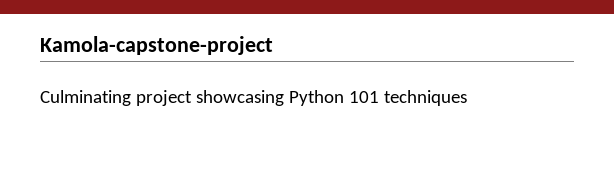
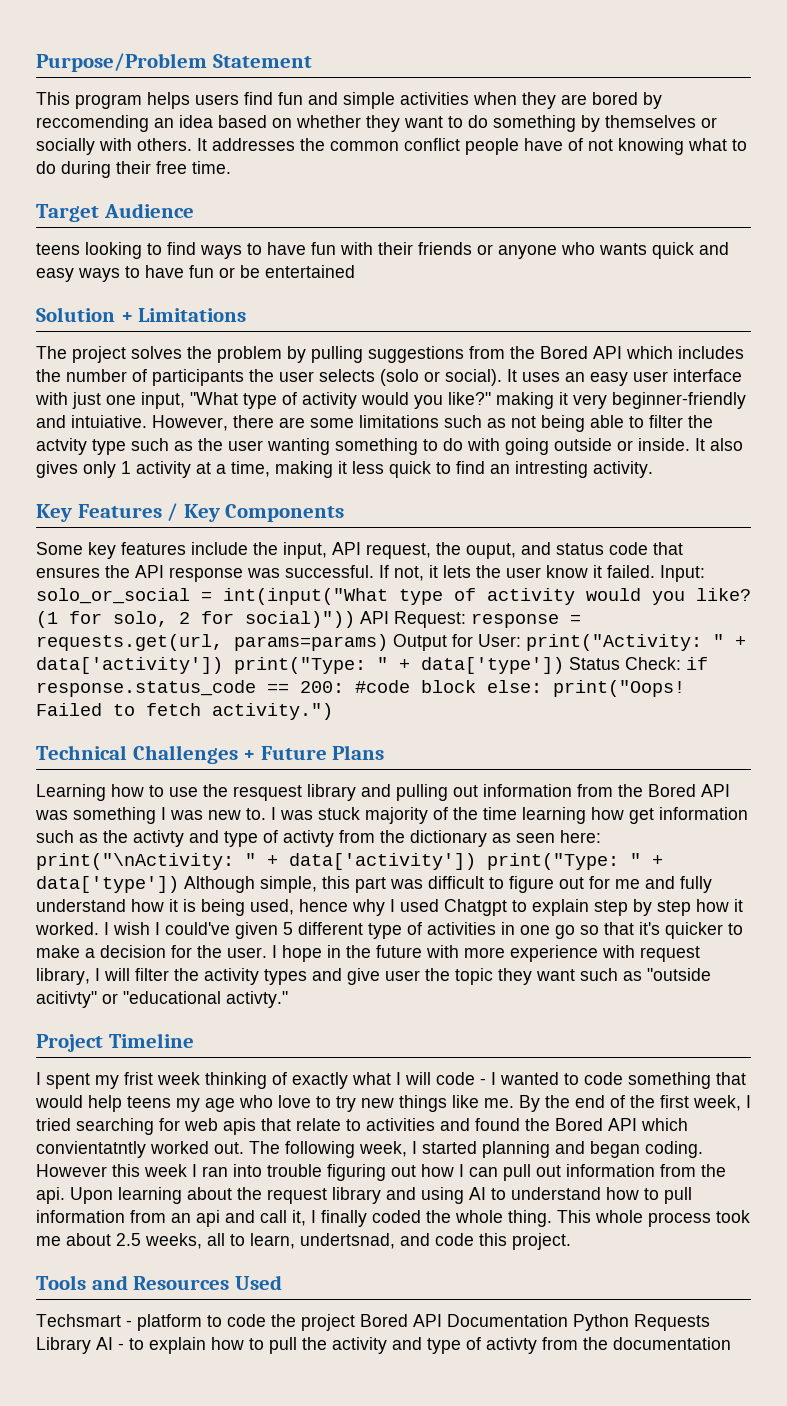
[40,36,273,55] [40,90,467,106] Kamola-capstone-project // Culminating project showcasing Python 101 techniques -> [36,53,312,72] [36,92,662,109] [36,115,717,132] [36,138,747,155] [36,161,231,178] [36,203,194,222] [36,242,729,259] [36,265,355,282] [36,307,247,322] [36,346,744,363] [36,369,742,386] [35,392,746,409] [36,415,713,432] [36,438,743,455] [36,461,653,478] [36,503,345,522] [36,542,683,559] [36,565,705,582] [36,588,751,605] [36,611,581,628] [36,634,746,651] [36,657,708,674] [36,680,685,697] [36,703,333,720] [36,745,385,764] [36,784,730,801] [35,807,748,824] [36,830,601,847] [36,853,663,870] [36,876,712,893] [36,899,743,916] [35,922,743,939] [36,945,700,962] [36,968,711,985] [36,991,288,1008] [36,1033,194,1052] [36,1072,746,1089] [35,1095,751,1112] [36,1118,688,1135] [36,1141,703,1158] [36,1164,726,1181] [36,1187,692,1204] [36,1210,750,1227] [36,1233,571,1250] [36,1275,282,1290] [36,1314,710,1331] [36,1337,731,1354] Purpose/Problem Statement // This program helps users find fun and simple activities when they are bored by reccomending an idea based on whether they want to do something by themselves or socially with others. It addresses the common conflict people have of not knowing what to do during their free time. // Target Audience // teens looking to find ways to have fun with their friends or anyone who wants quick and easy ways to have fun or be entertained // Solution + Limitations // The project solves the problem by pulling suggestions from the Bored API which includes the number of participants the user selects (solo or social). It uses an easy user interface with just one input, "What type of activity would you like?" making it very beginner-friendly and intuiative. However, there are some limitations such as not being able to filter the actvity type such as the user wanting something to do with going outside or inside. It also gives only 1 activity at a time, making it less quick to find an intresting activity. // Key Features / Key Components // Some key features include the input, API request, the ouput, and status code that ensures the API response was successful. If not, it lets the user know it failed. Input: solo_or_social = int(input("What type of activity would you like? (1 for solo, 2 for social)")) API Request: response = requests.get(url, params=params) Output for User: print("Activity: " + data['activity']) print("Type: " + data['type']) Status Check: if response.status_code == 200: #code block else: print("Oops! Failed to fetch activity.") // Technical Challenges + Future Plans // Learning how to use the resquest library and pulling out information from the Bored API was something I was new to. I was stuck majority of the time learning how get information such as the activty and type of activty from the dictionary as seen here: print("\nActivity: " + data['activity']) print("Type: " + data['type']) Although simple, this part was difficult to figure out for me and fully understand how it is being used, hence why I used Chatgpt to explain step by step how it worked. I wish I could've given 5 different type of activities in one go so that it's quicker to make a decision for the user. I hope in the future with more experience with request library, I will filter the activity types and give user the topic they want such as "outside acitivty" or "educational activty." // Project Timeline // I spent my frist week thinking of exactly what I will code - I wanted to code something that would help teens my age who love to try new things like me. By the end of the first week, I tried searching for web apis that relate to activities and found the Bored API which convientatntly worked out. The following week, I started planning and began coding. However this week I ran into trouble figuring out how I can pull out information from the api. Upon learning about the request library and using AI to understand how to pull information from an api and call it, I finally coded the whole thing. This whole process took me about 2.5 weeks, all to learn, undertsnad, and code this project. // Tools and Resources Used // Techsmart - platform to code the project Bored API Documentation Python Requests Library AI - to explain how to pull the activity and type of activty from the documentation

